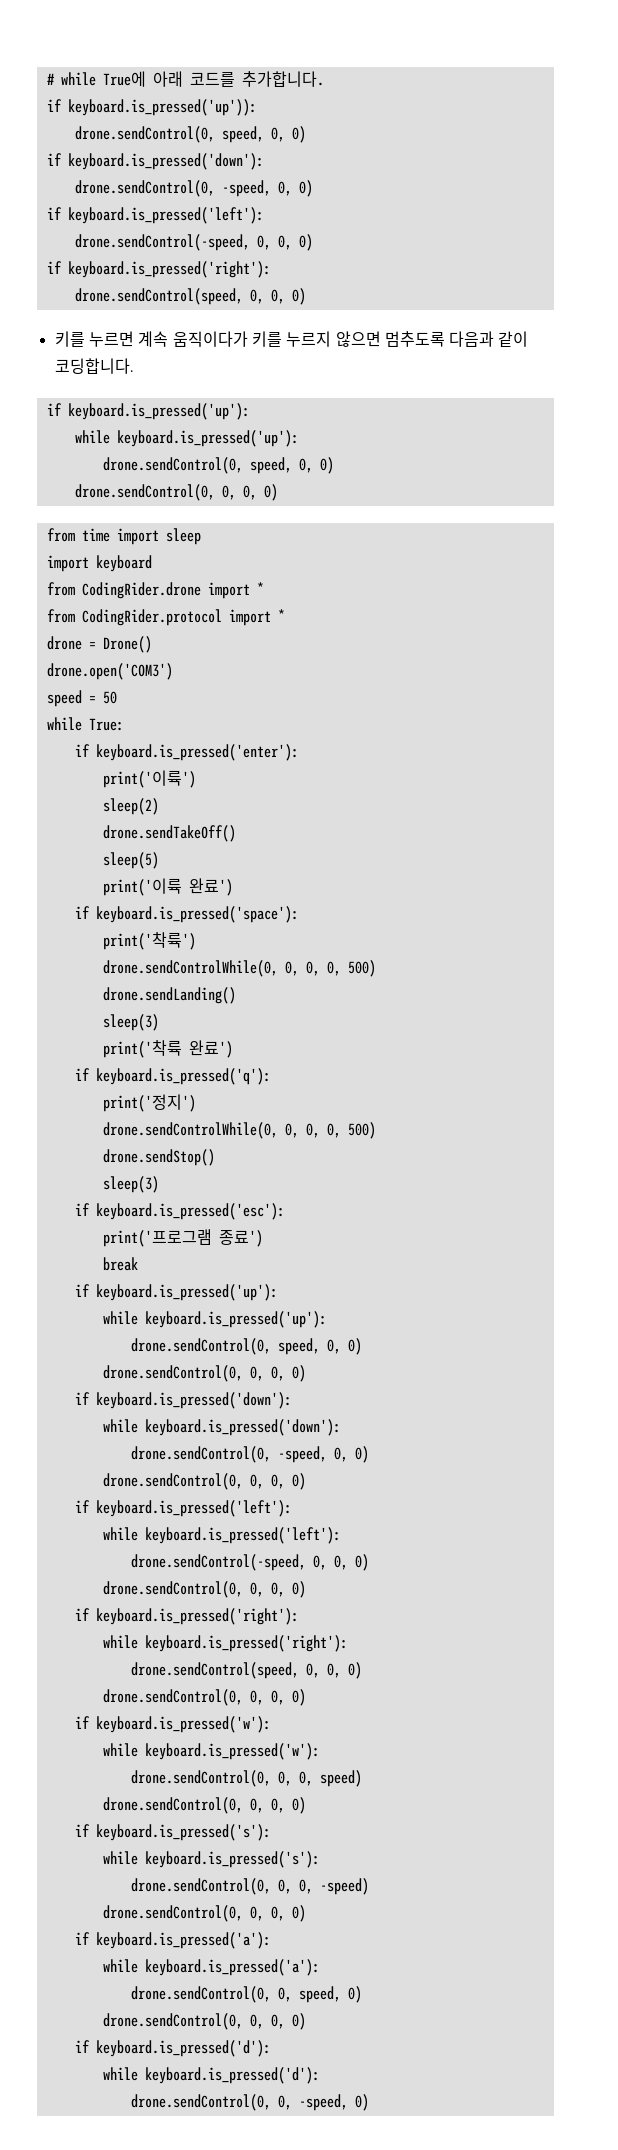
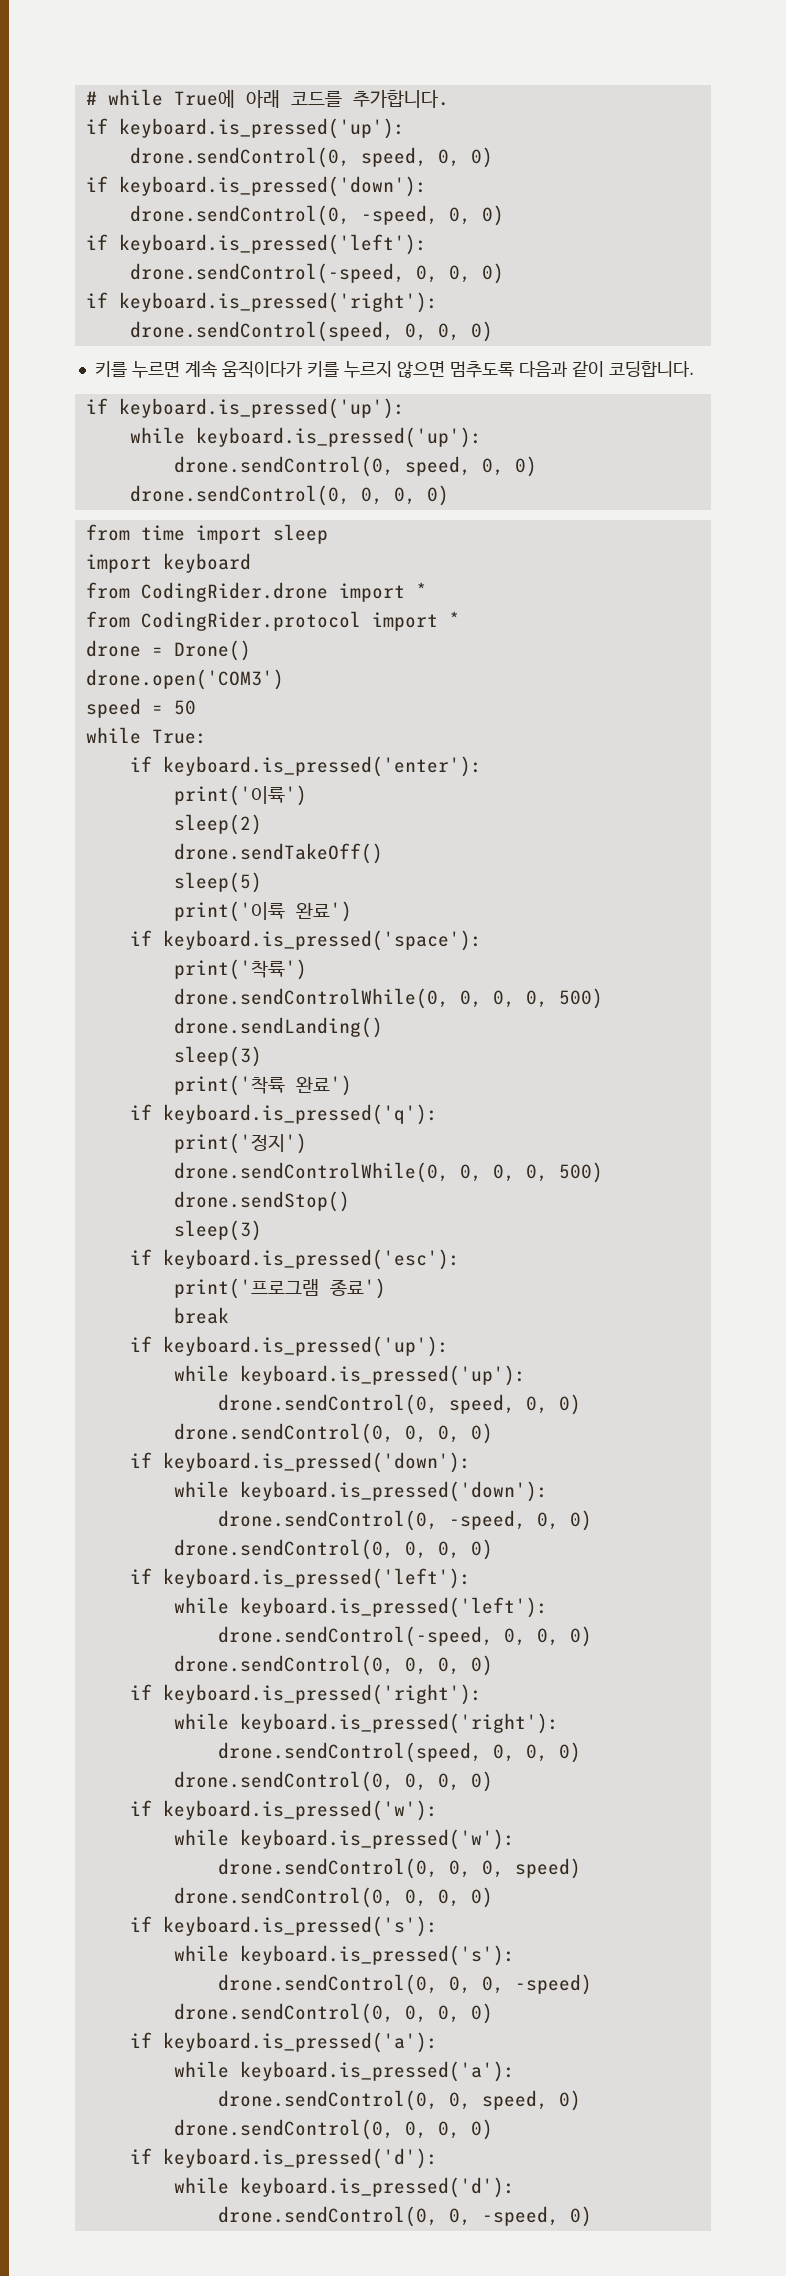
[67,99,257,116] keyboard.is_pressed('up')): -> [118,118,405,139] keyboard.is_pressed('up'):

